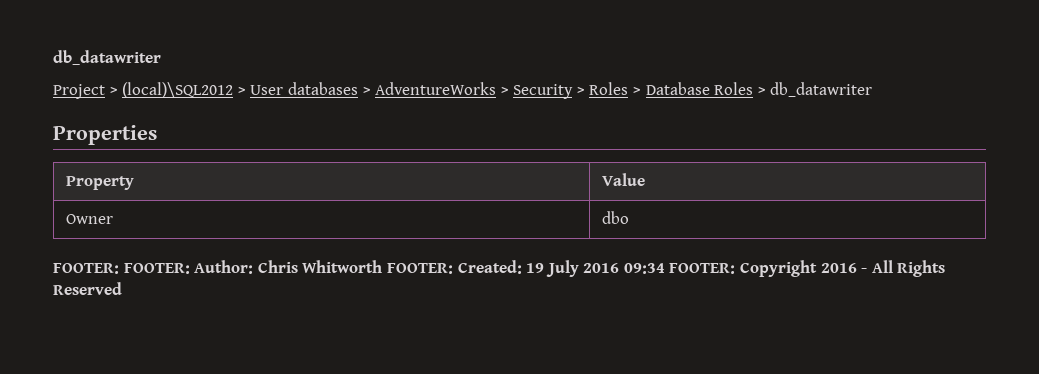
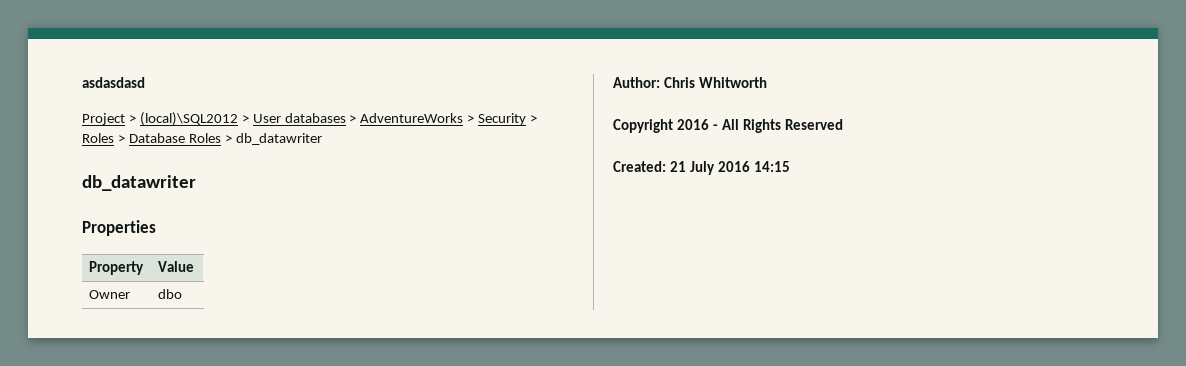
[53,50,161,65] db_datawriter -> [82,77,145,88] asdasdasd
(873, 89) none -> [82,175,196,191] // db_datawriter
[53,263,190,274] FOOTER: FOOTER: -> (183, 294) none
[386,260,736,277] FOOTER: Created: 19 July 2016 09:34 FOOTER: -> (767, 82) //
(122, 288) none -> [613,161,790,175] // Created: 21 July 2016 14:15

